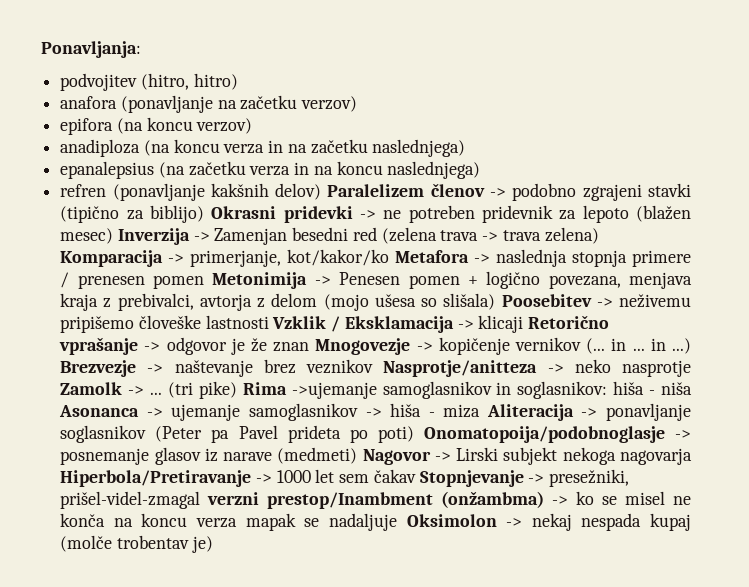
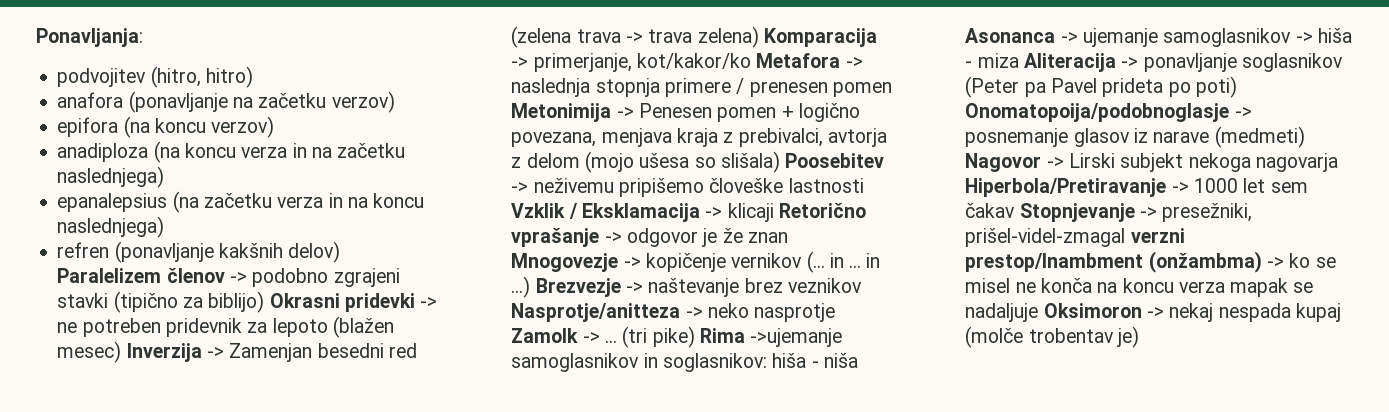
[406,514,497,527] Oksimolon -> [1043,303,1142,318] Oksimoron

